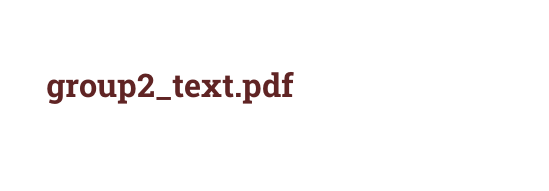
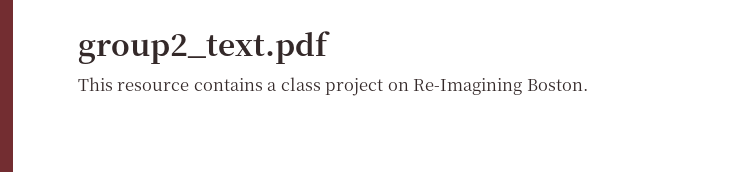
(294, 87) none -> [78,77,588,96] // This resource contains a class project on Re-Imagining Boston.

